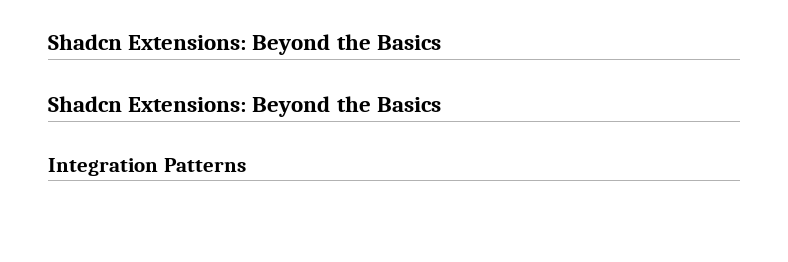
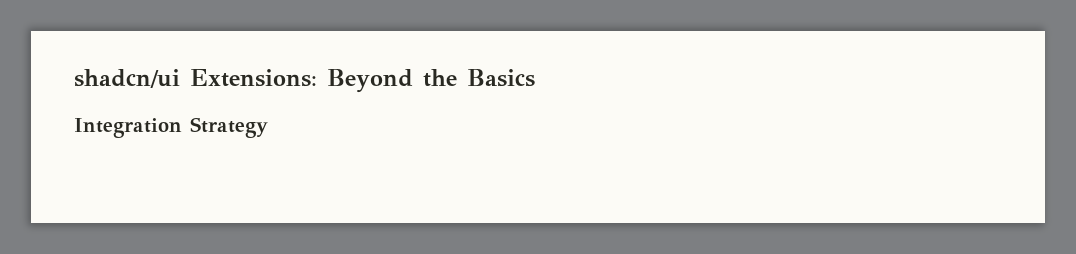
[48,34,441,55] [48,96,122,112] Shadcn Extensions: Beyond the Basics // Shadcn -> [74,69,180,88] shadcn/ui
[163,158,246,172] Patterns -> [190,117,268,138] Strategy

